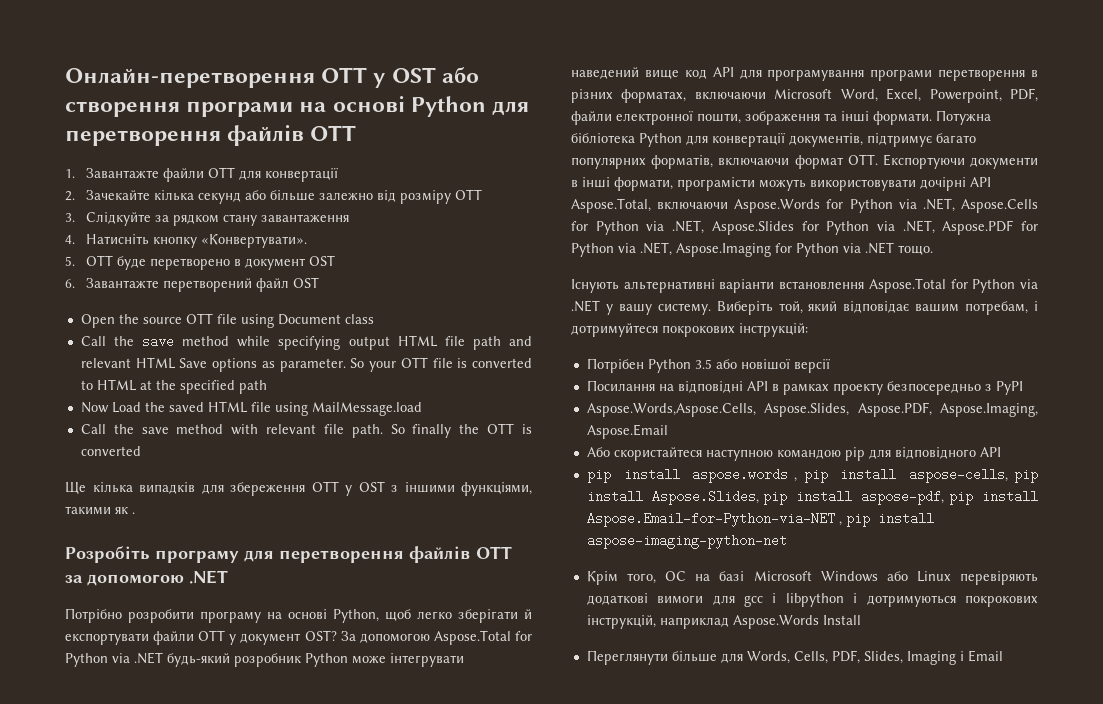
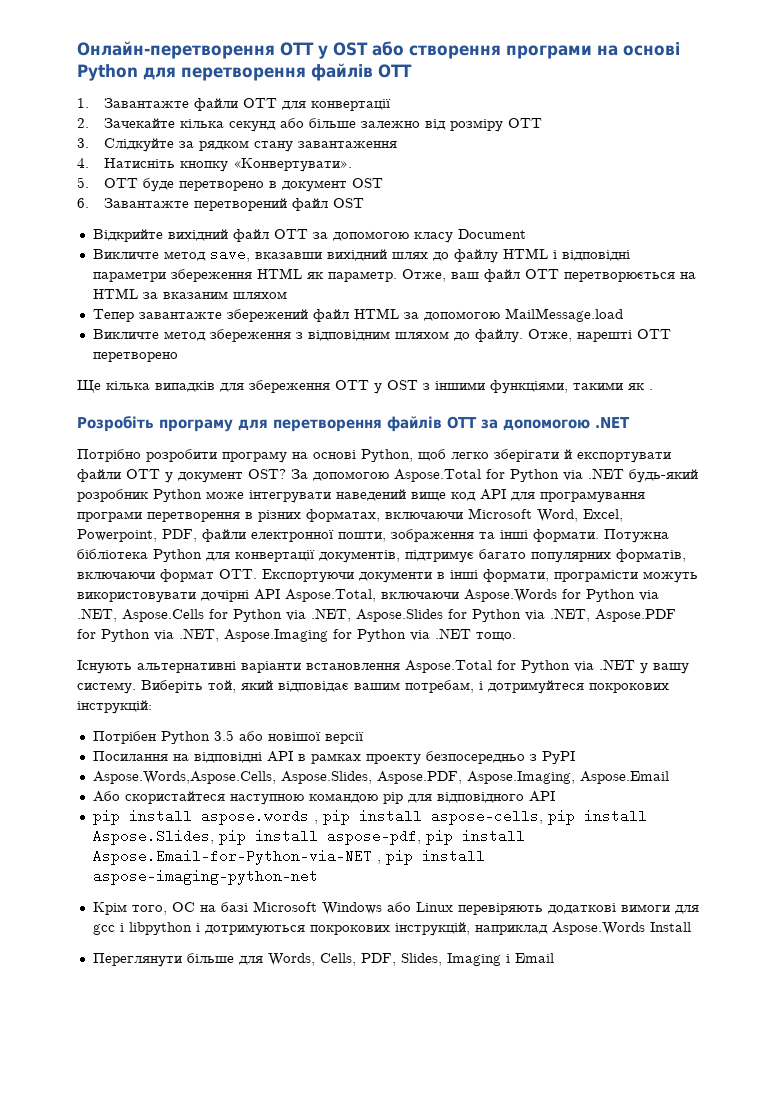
[80,313,374,328] [80,335,533,350] [80,357,533,372] [80,379,267,394] [80,401,422,416] [80,423,532,438] [80,446,141,456] Open the source OTT file using Document class // Call the save method while specifying output HTML file path and relevant HTML Save options as parameter. So your OTT file is converted to HTML at the specified path // Now Load the saved HTML file using MailMessage.load // Call the save method with relevant file path. So finally the OTT is converted -> [92,229,526,243] [92,247,630,263] [92,268,696,282] [92,288,287,299] [92,308,623,322] [92,329,671,343] [92,352,178,362] Відкрийте вихідний файл OTT за допомогою класу Document // Викличте метод save, вказавши вихідний шлях до файлу HTML і відповідні параметри збереження HTML як параметр. Отже, ваш файл OTT перетворюється на HTML за вказаним шляхом // Тепер завантажте збережений файл HTML за допомогою MailMessage.load // Викличте метод збереження з відповідним шляхом до файлу. Отже, нарешті OTT перетворено

